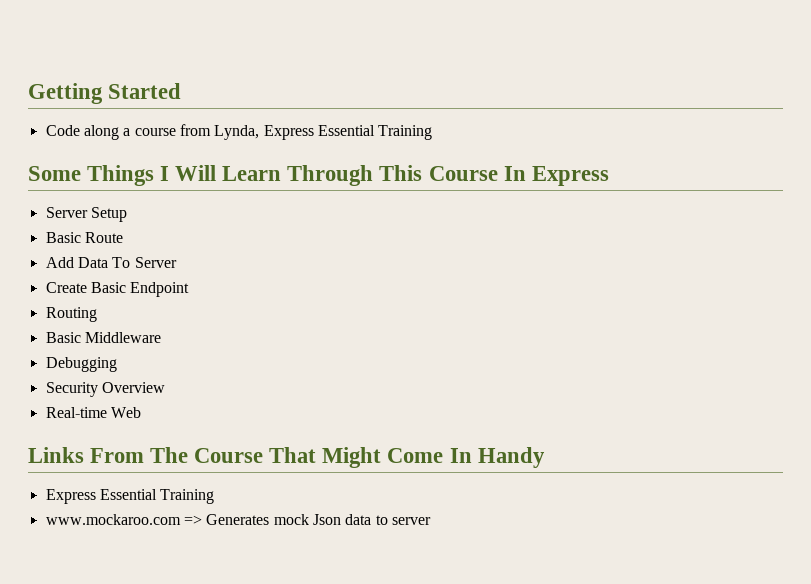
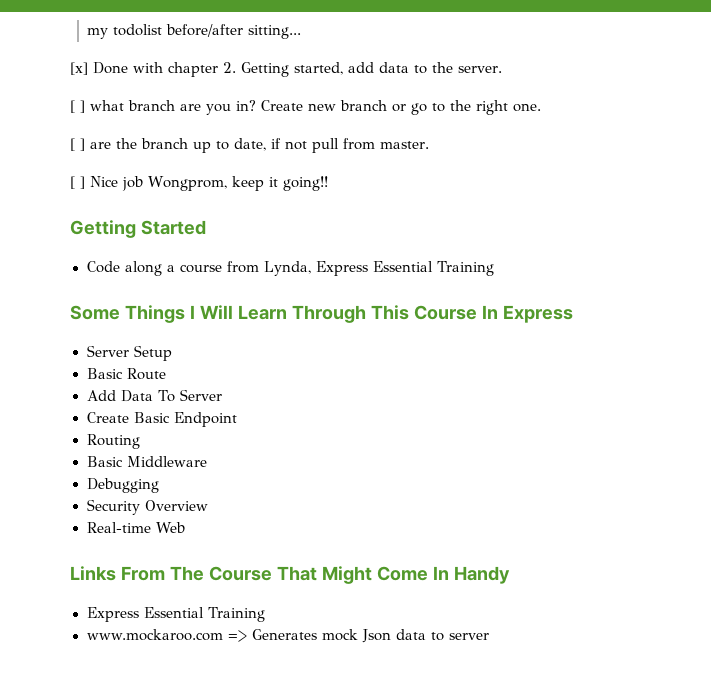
(28, 93) none -> [87,24,302,39] [70,62,502,77] [70,100,541,115] [70,138,429,153] [70,176,328,191] my todolist before/after sitting... // [x] Done with chapter 2. Getting started, add data to the server. // [ ] what branch are you in? Create new branch or go to the right one. // [ ] are the branch up to date, if not pull from master. // [ ] Nice job Wongprom, keep it going!! //

